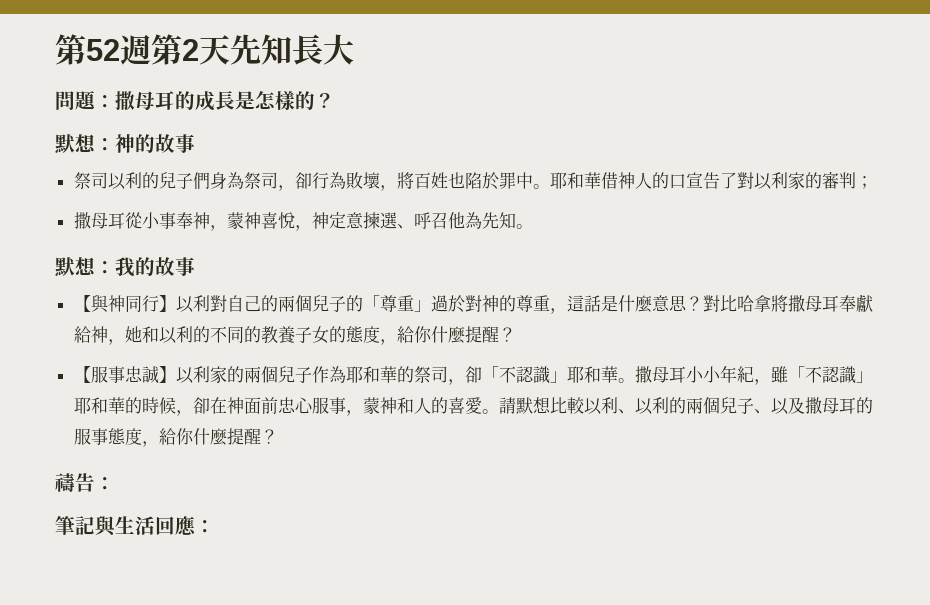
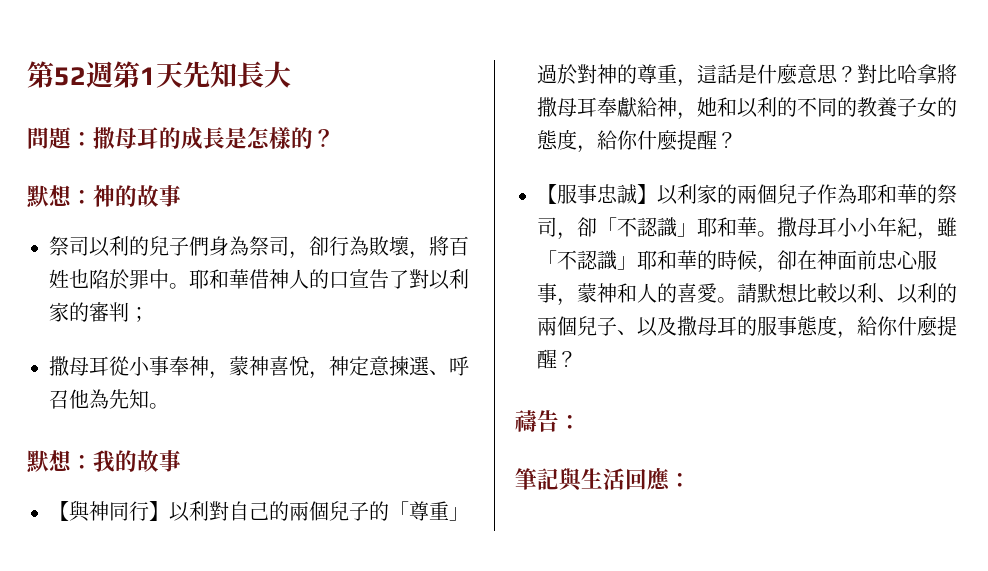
[182,39,199,61] 2 -> [140,67,156,85] 1

